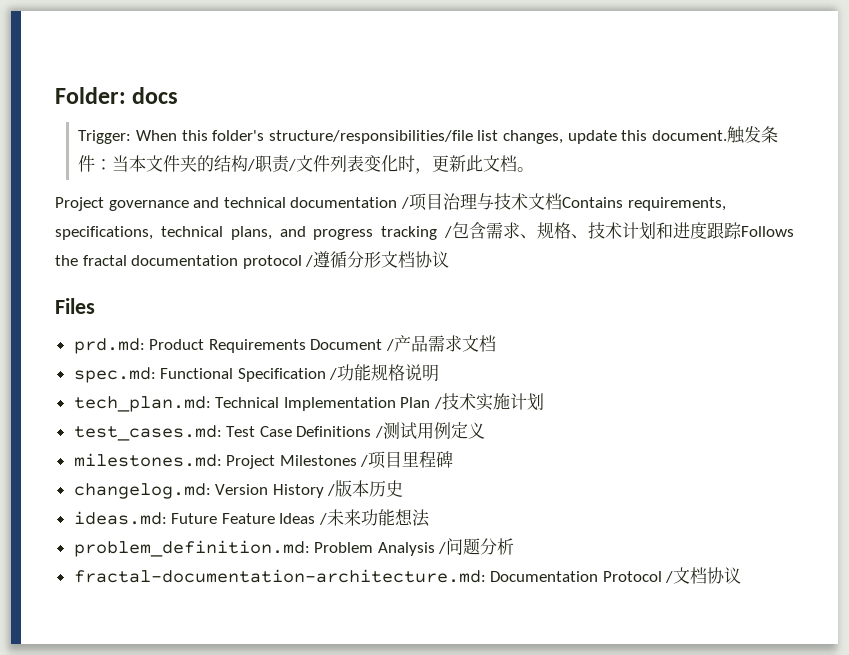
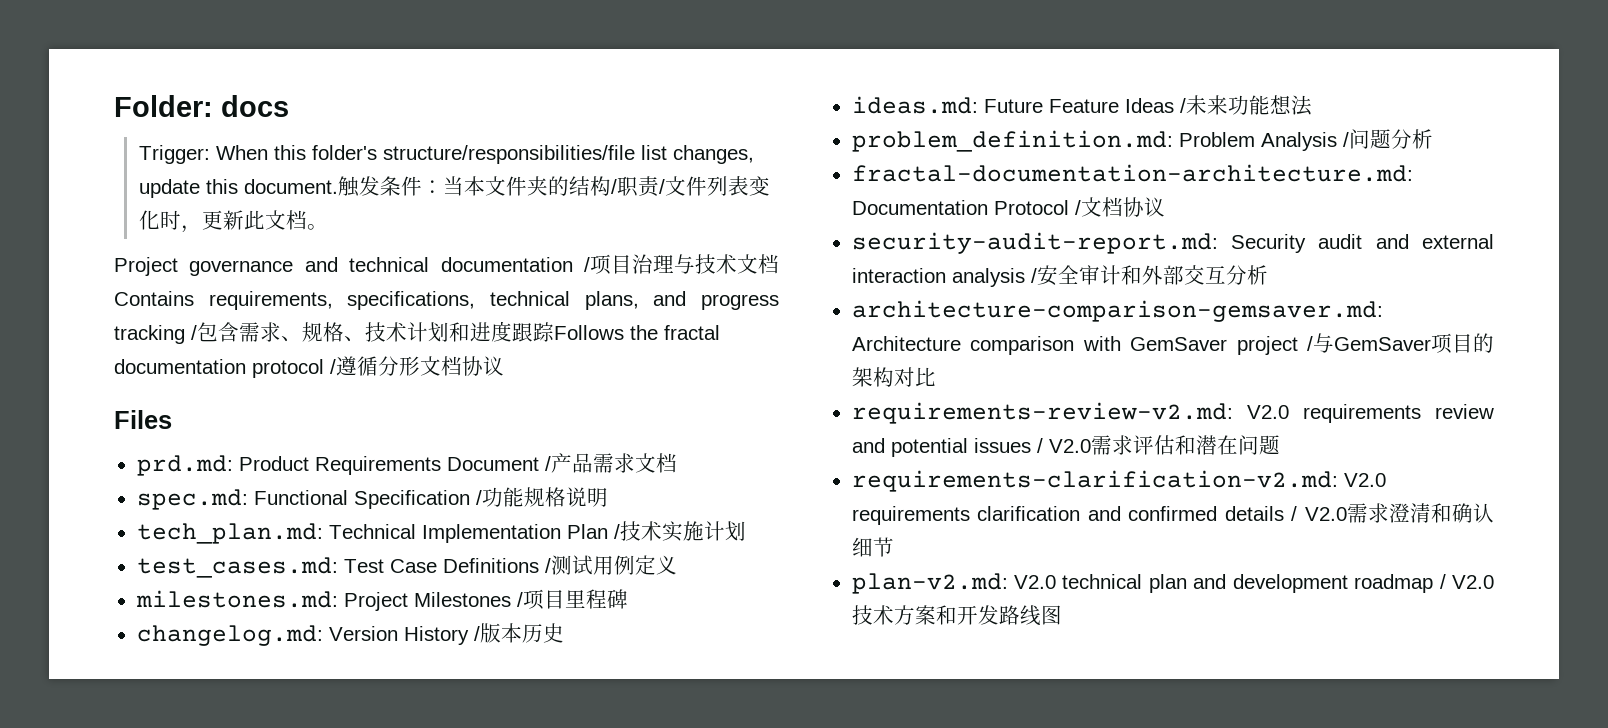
(742, 575) none -> [851,232,1494,254] [851,265,1268,287] [851,300,1383,322] [851,333,1494,355] [851,367,936,387] [851,402,1494,424] [851,435,1280,457] [851,470,1386,492] [851,503,1494,525] [851,537,894,557] [851,573,1494,594] [851,605,1062,626] // security-audit-report.md: Security audit and external interaction analysis /安全审计和外部交互分析 // architecture-comparison-gemsaver.md: Architecture comparison with GemSaver project /与GemSaver项目的架构对比 // requirements-review-v2.md: V2.0 requirements review and potential issues / V2.0需求评估和潜在问题 // requirements-clarification-v2.md: V2.0 requirements clarification and confirmed details / V2.0需求澄清和确认细节 // plan-v2.md: V2.0 technical plan and development roadmap / V2.0技术方案和开发路线图

